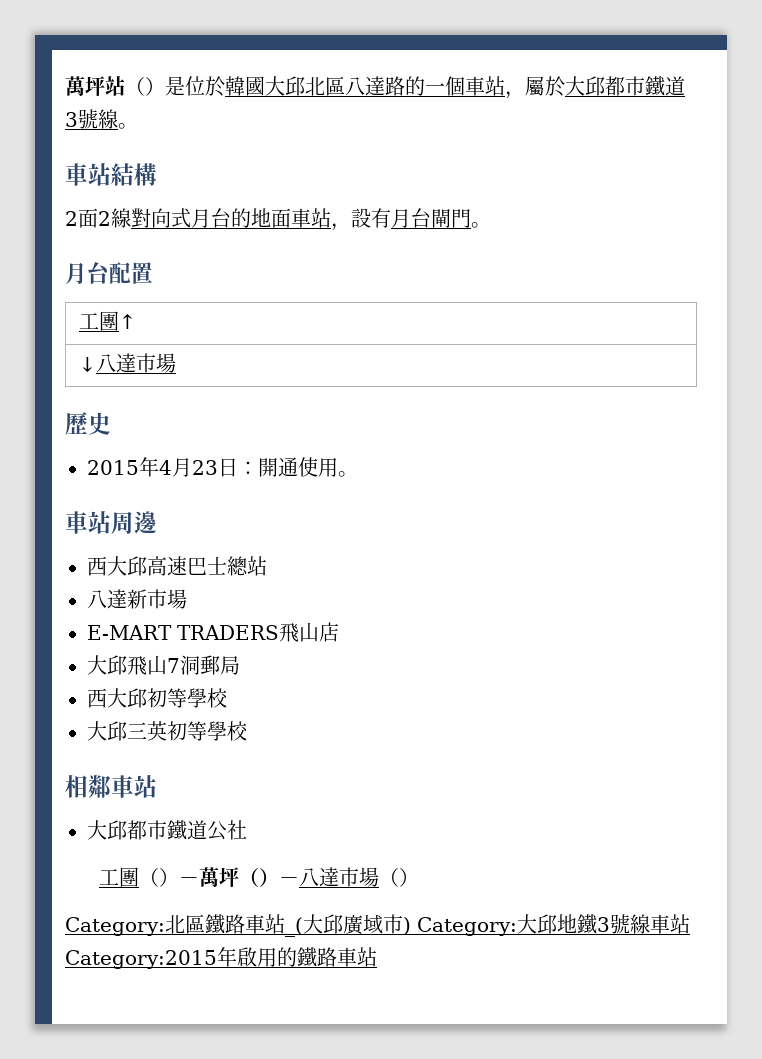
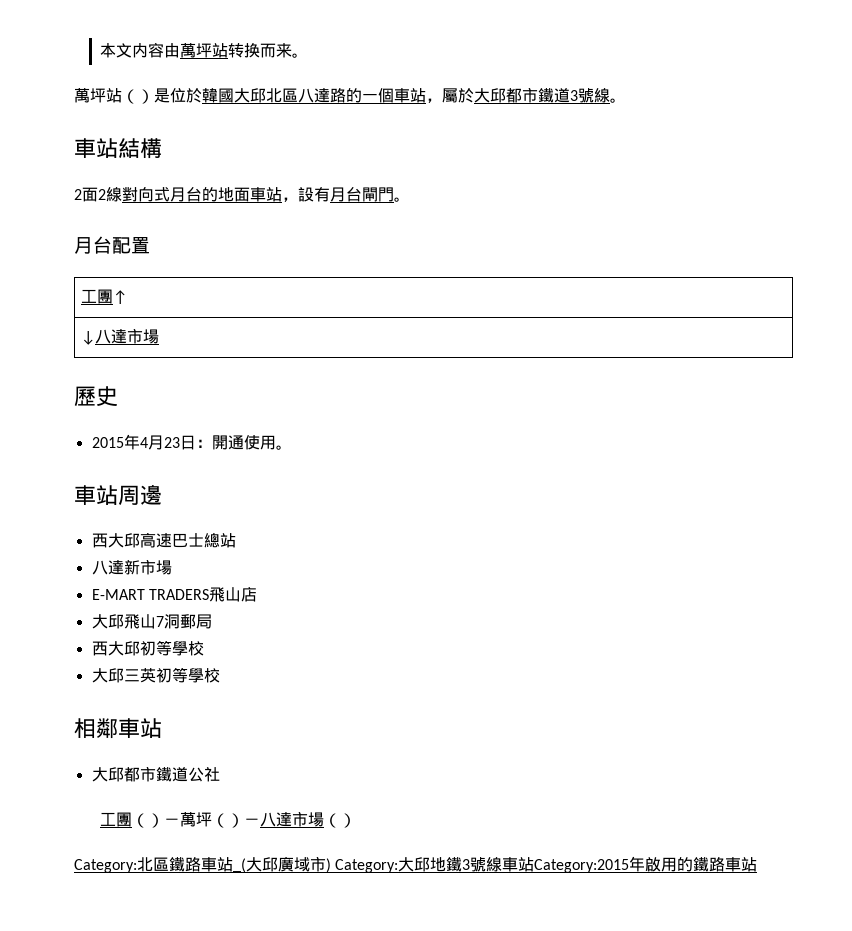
(65, 86) none -> [100,42,309,58] 本文内容由萬坪站转换而来。 //

